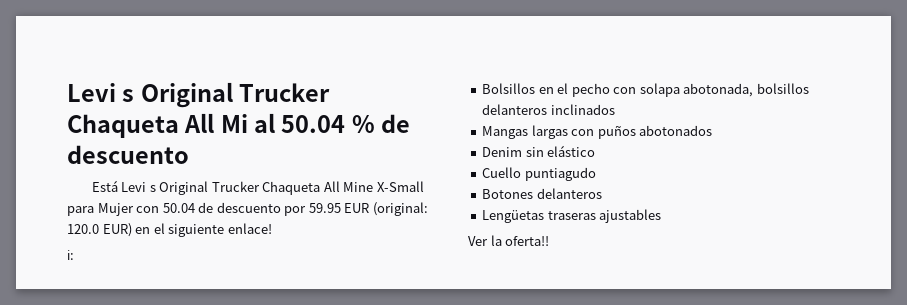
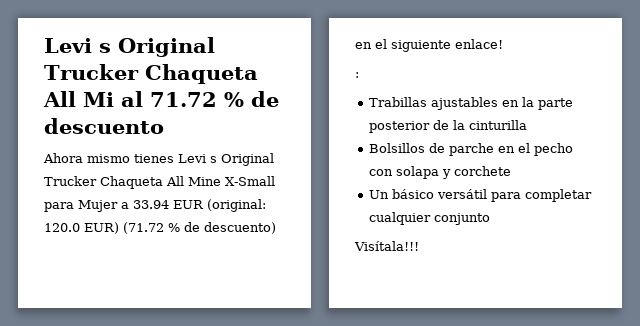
[281,115,346,133] 50.04 -> [150,92,217,107] 71.72
[91,180,118,192] Está -> [43,153,174,163] Ahora mismo tienes
[136,202,428,216] [67,223,272,237] [67,250,74,260] con 50.04 de descuento por 59.95 EUR (original: 120.0 EUR) en el siguiente enlace! // ℹ: -> [121,199,266,212] [44,222,276,234] [355,39,503,52] [355,72,359,78] [369,97,574,110] [369,120,528,133] a 33.94 EUR (original: 120.0 EUR) (71.72 % de descuento) en el siguiente enlace! // : // Trabillas ajustables en la parte posterior de la cinturilla
(536, 88) none -> [429,143,495,156] de parche
[683,83,809,97] [482,104,615,115] [482,125,713,139] [482,145,596,157] [482,167,596,181] [482,188,602,199] [482,209,662,223] [468,235,550,246] abotonada, bolsillos delanteros inclinados // Mangas largas con puños abotonados // Denim sin elástico // Cuello puntiagudo // Botones delanteros // Lengüetas traseras ajustables // Ver la oferta!! -> [442,166,512,179] [369,189,593,202] [369,212,491,225] [354,241,419,251] y corchete // Un básico versátil para completar cualquier conjunto // Visítala!!!

